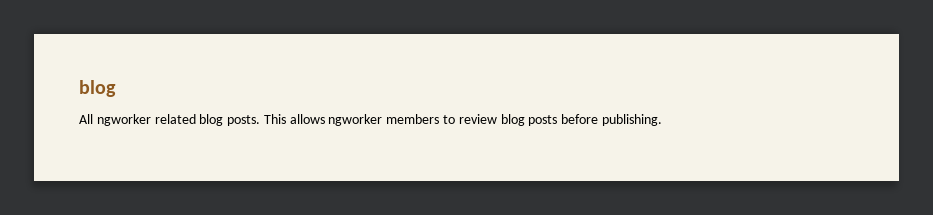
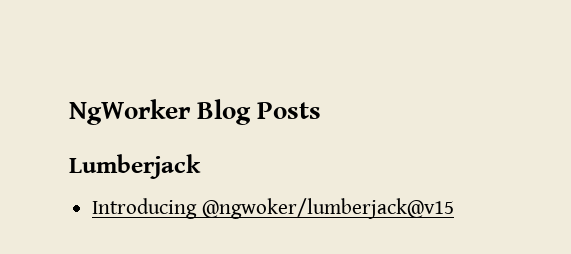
[79,80,116,97] [79,114,662,126] blog // All ngworker related blog posts. This allows ngworker members to review blog posts before publishing. -> [69,99,322,125] [69,154,201,179] [92,198,454,219] NgWorker Blog Posts // Lumberjack // Introducing @ngwoker/lumberjack@v15

